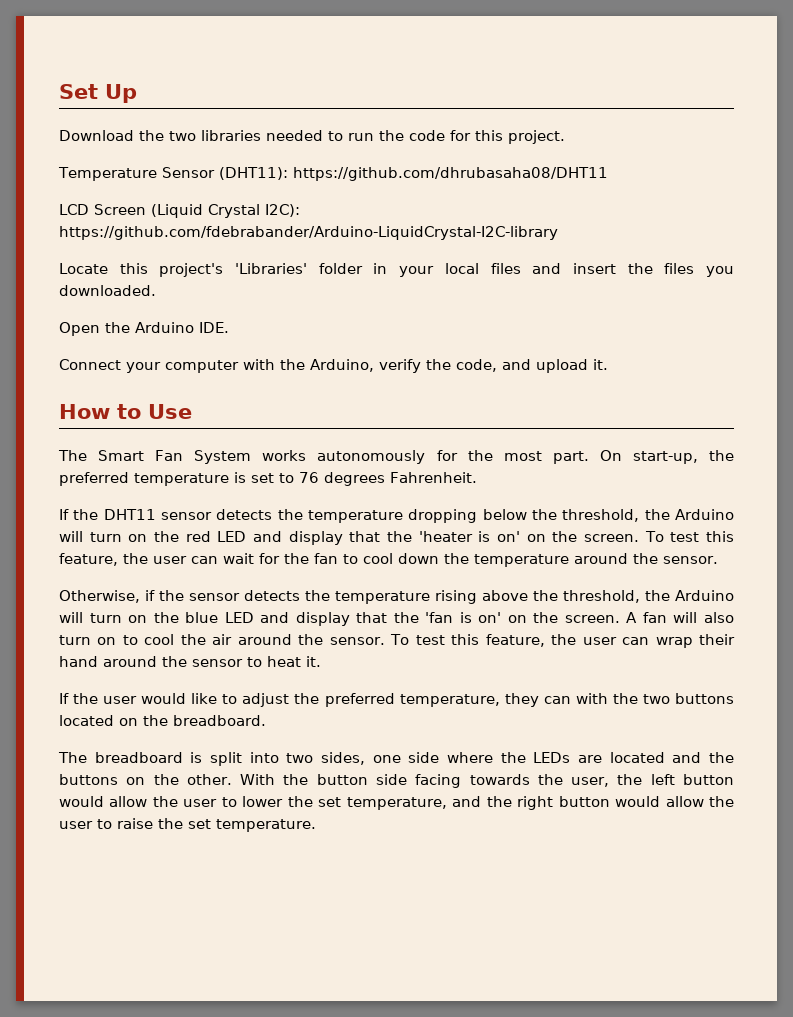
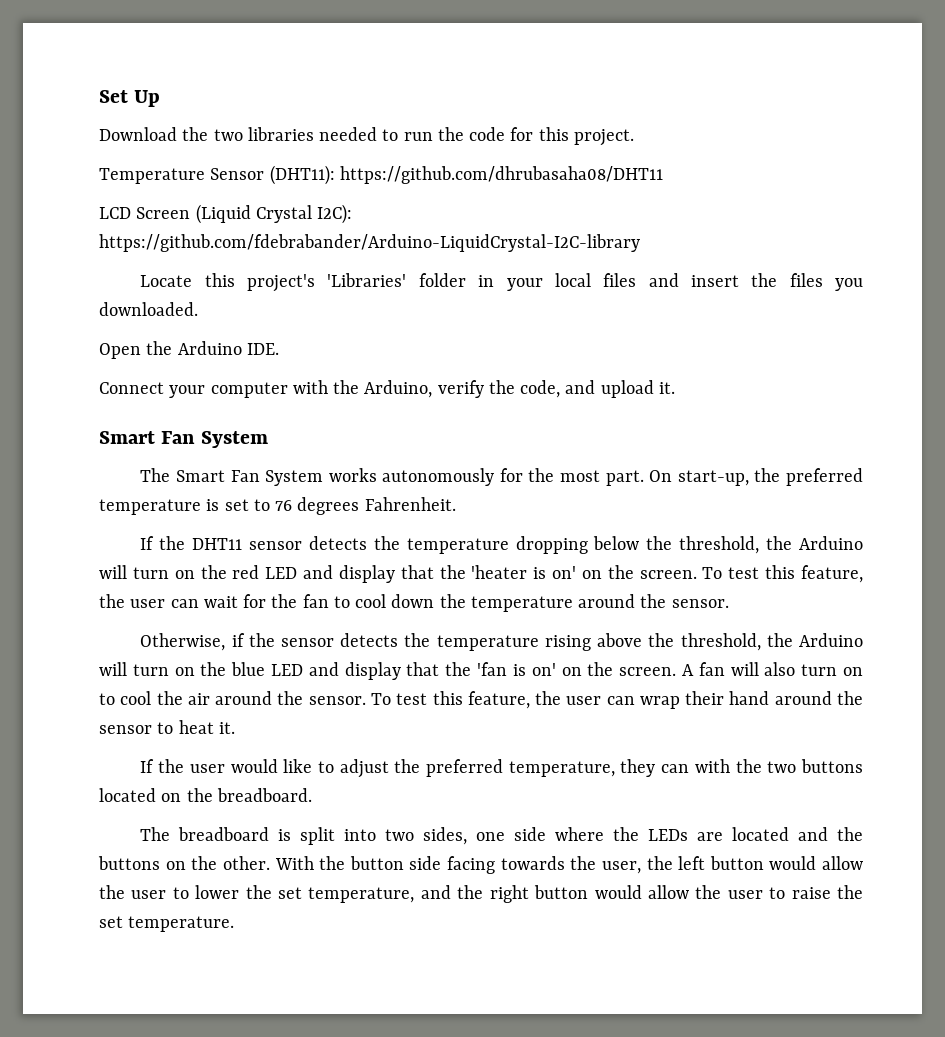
[59,404,192,419] How to Use -> [99,431,269,448] Smart Fan System

